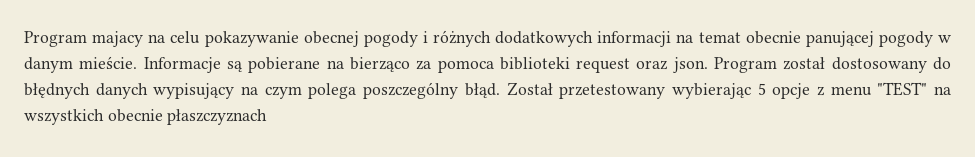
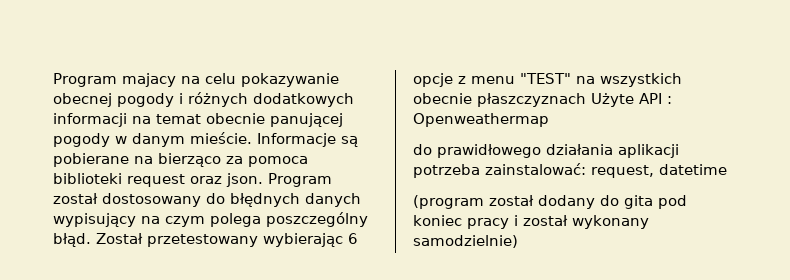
[757,83,766,95] 5 -> [348,233,358,244] 6
(268, 117) none -> [591,93,672,107] [413,113,549,127] [413,144,679,158] [413,163,727,178] [413,195,687,209] [413,215,649,229] [413,235,518,248] Użyte API : Openweathermap // do prawidłowego działania aplikacji potrzeba zainstalować: request, datetime // (program został dodany do gita pod koniec pracy i został wykonany samodzielnie)

